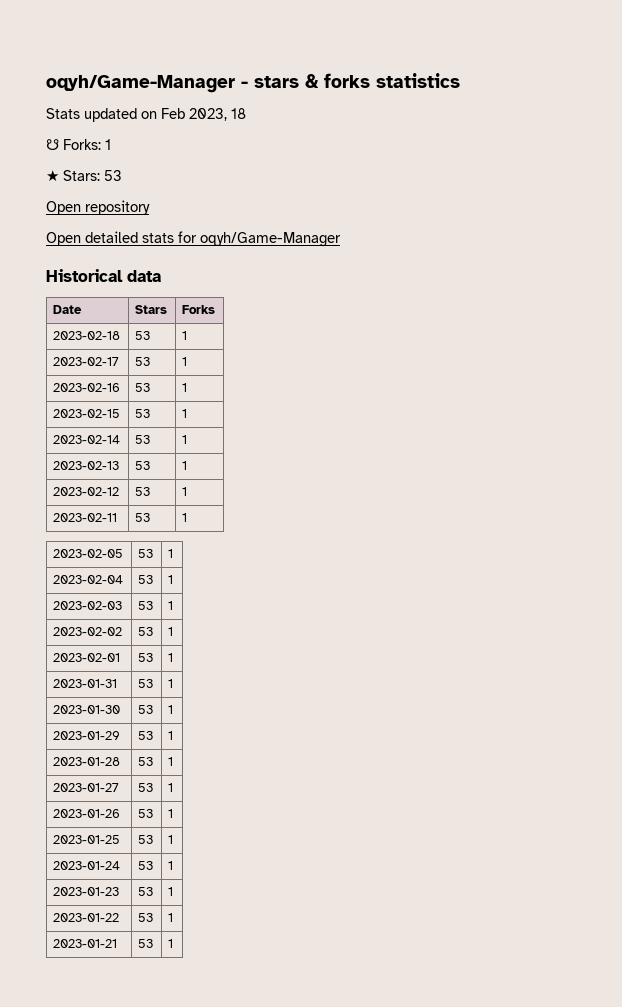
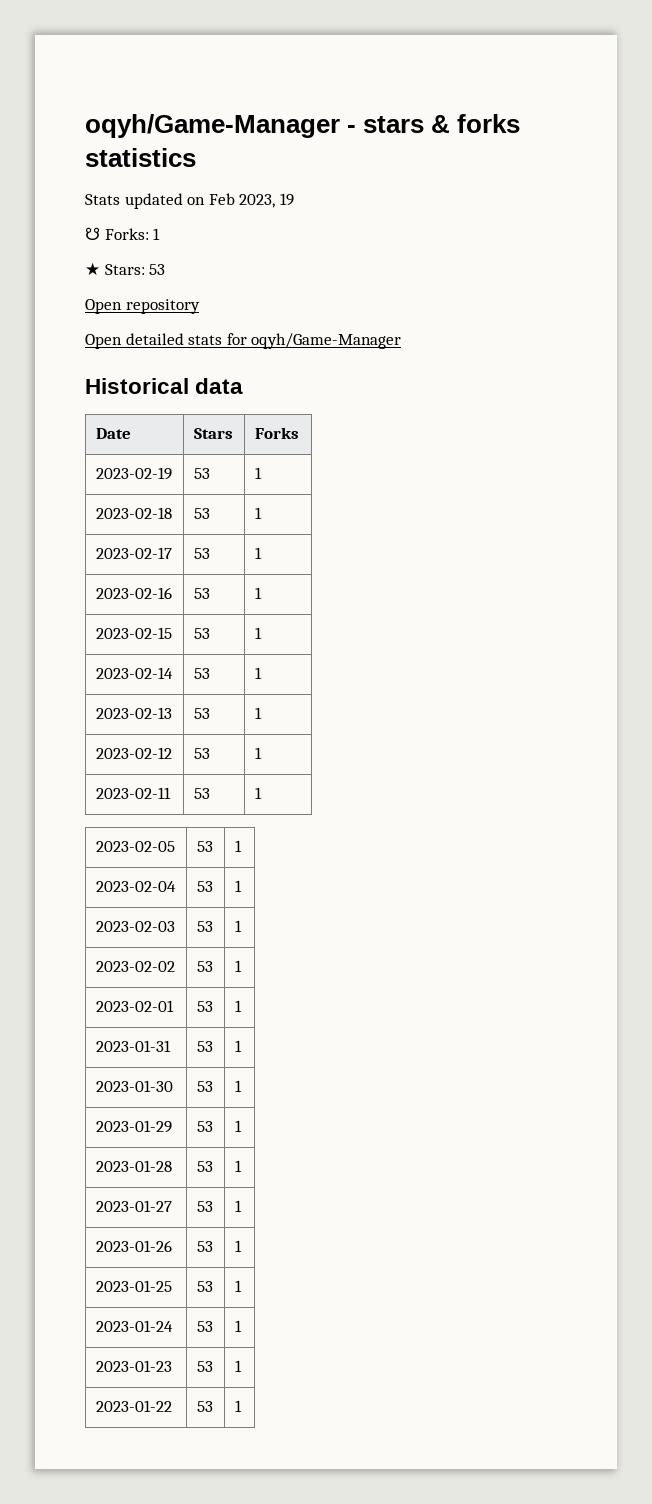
[231,108,246,119] 18 -> [279,193,294,206] 19
(216, 309) none -> [95,467,172,480] [193,468,210,479] [254,467,262,479] // 2023-02-19 | 53 | 1
[53,939,118,948] [138,939,154,948] [168,939,174,948] // 2023-01-21 | 53 | 1 -> (242, 1406) none

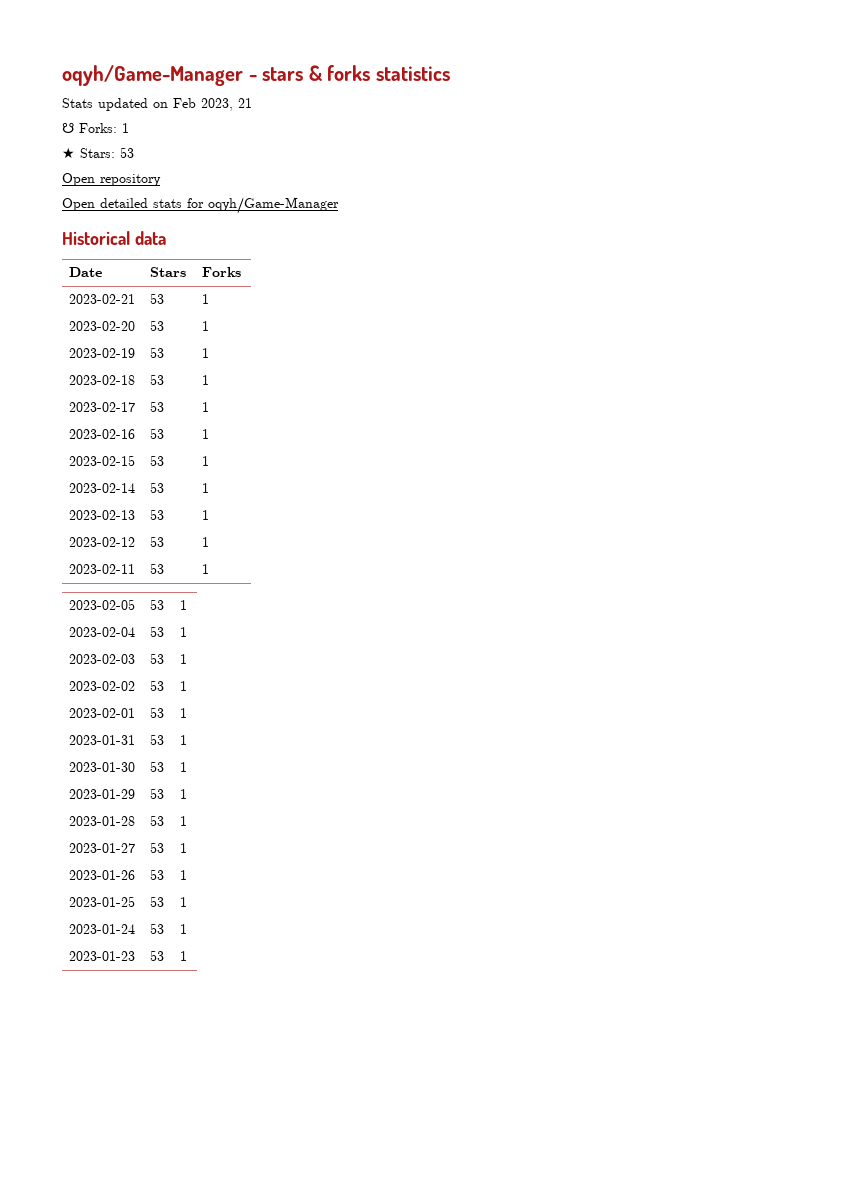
[279,193,294,206] 19 -> [238,98,252,108] 21
(299, 433) none -> [69,294,136,304] [150,293,165,304] [202,294,210,304] [69,321,136,331] [150,320,165,331] [202,321,210,331] // 2023-02-21 | 53 | 1 // 2023-02-20 | 53 | 1
[95,1400,172,1412] [196,1401,213,1412] [234,1400,242,1412] // 2023-01-22 | 53 | 1 -> (188, 956) none

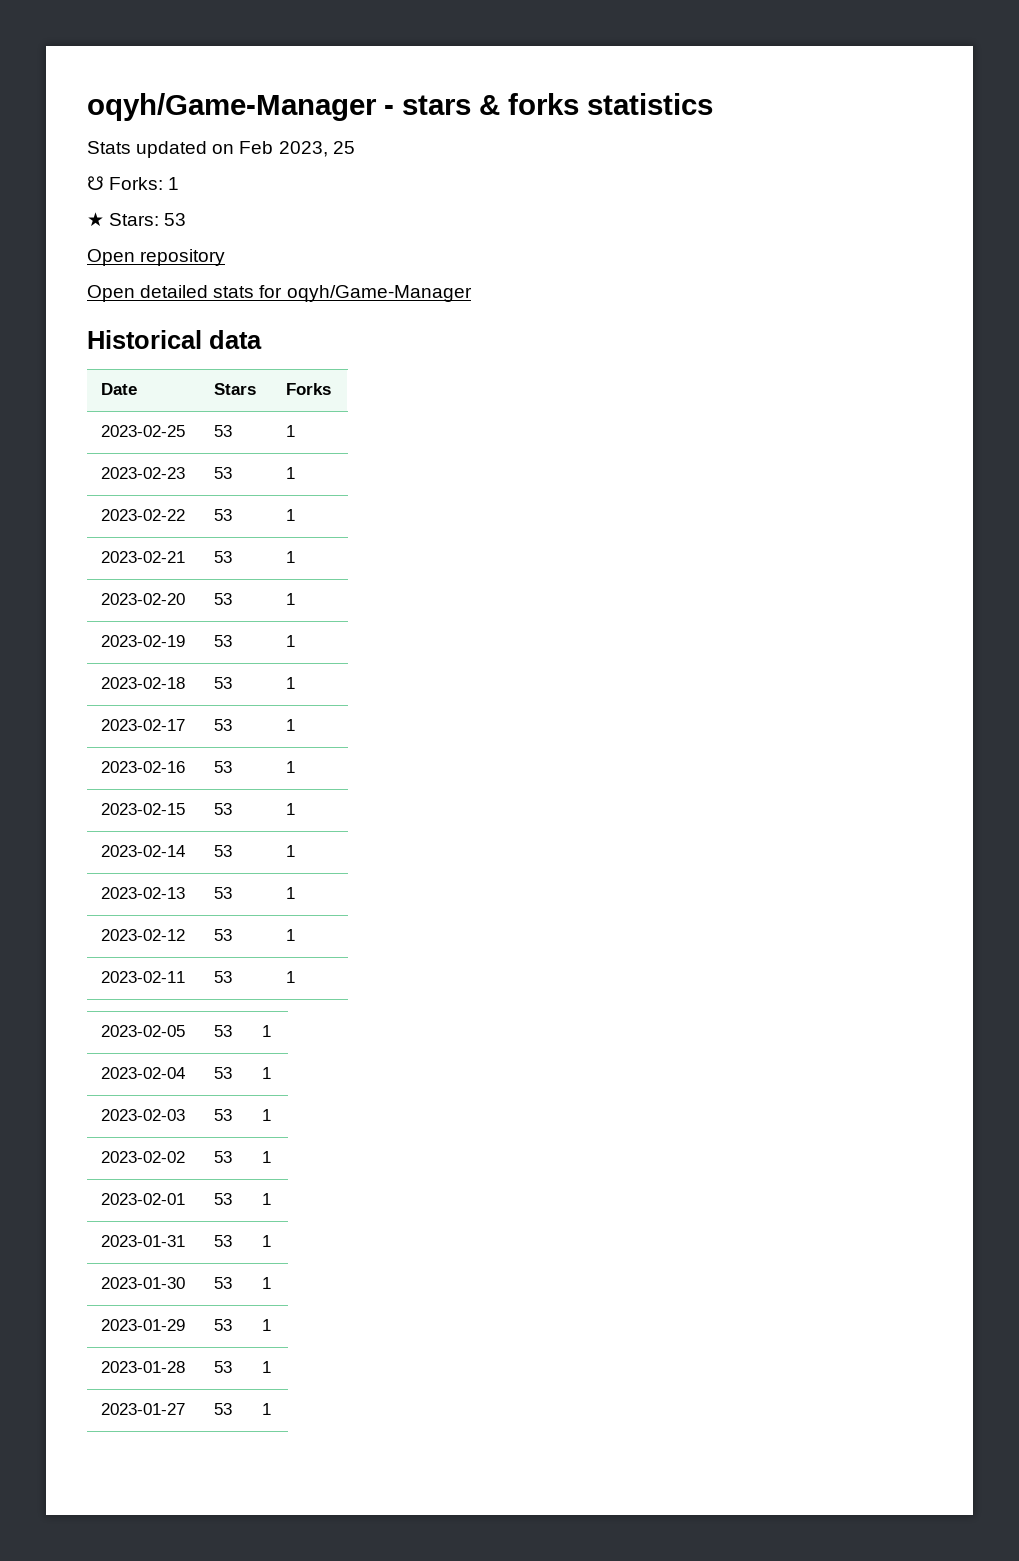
[238,98,252,108] 21 -> [332,141,355,154] 25
(242, 272) none -> [101,425,186,437] [214,425,233,437] [286,425,296,437] [101,467,186,479] [214,467,233,479] [286,467,296,479] [101,509,186,521] [214,509,233,521] [286,509,296,521] // 2023-02-25 | 53 | 1 // 2023-02-23 | 53 | 1 // 2023-02-22 | 53 | 1
[69,870,136,880] [150,869,165,880] [180,870,188,880] [69,896,136,907] [150,896,165,907] [180,897,188,907] [69,924,136,934] [150,923,165,934] [180,924,188,934] [69,951,136,961] [150,950,165,961] [180,951,188,961] // 2023-01-26 | 53 | 1 // 2023-01-25 | 53 | 1 // 2023-01-24 | 53 | 1 // 2023-01-23 | 53 | 1 -> (272, 1409) none

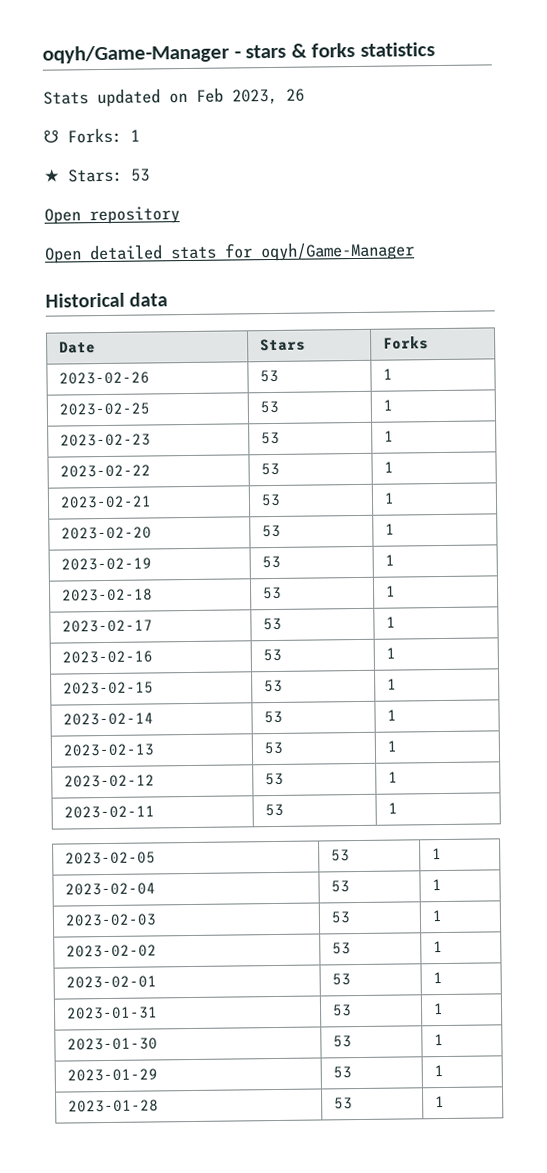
[332,141,355,154] 25 -> [286,88,305,102] 26
(332, 389) none -> [58,371,150,385] [259,369,279,383] [382,368,393,380] // 2023-02-26 | 53 | 1
[101,1403,186,1415] [214,1403,233,1415] [262,1403,272,1415] // 2023-01-27 | 53 | 1 -> (445, 1102) none

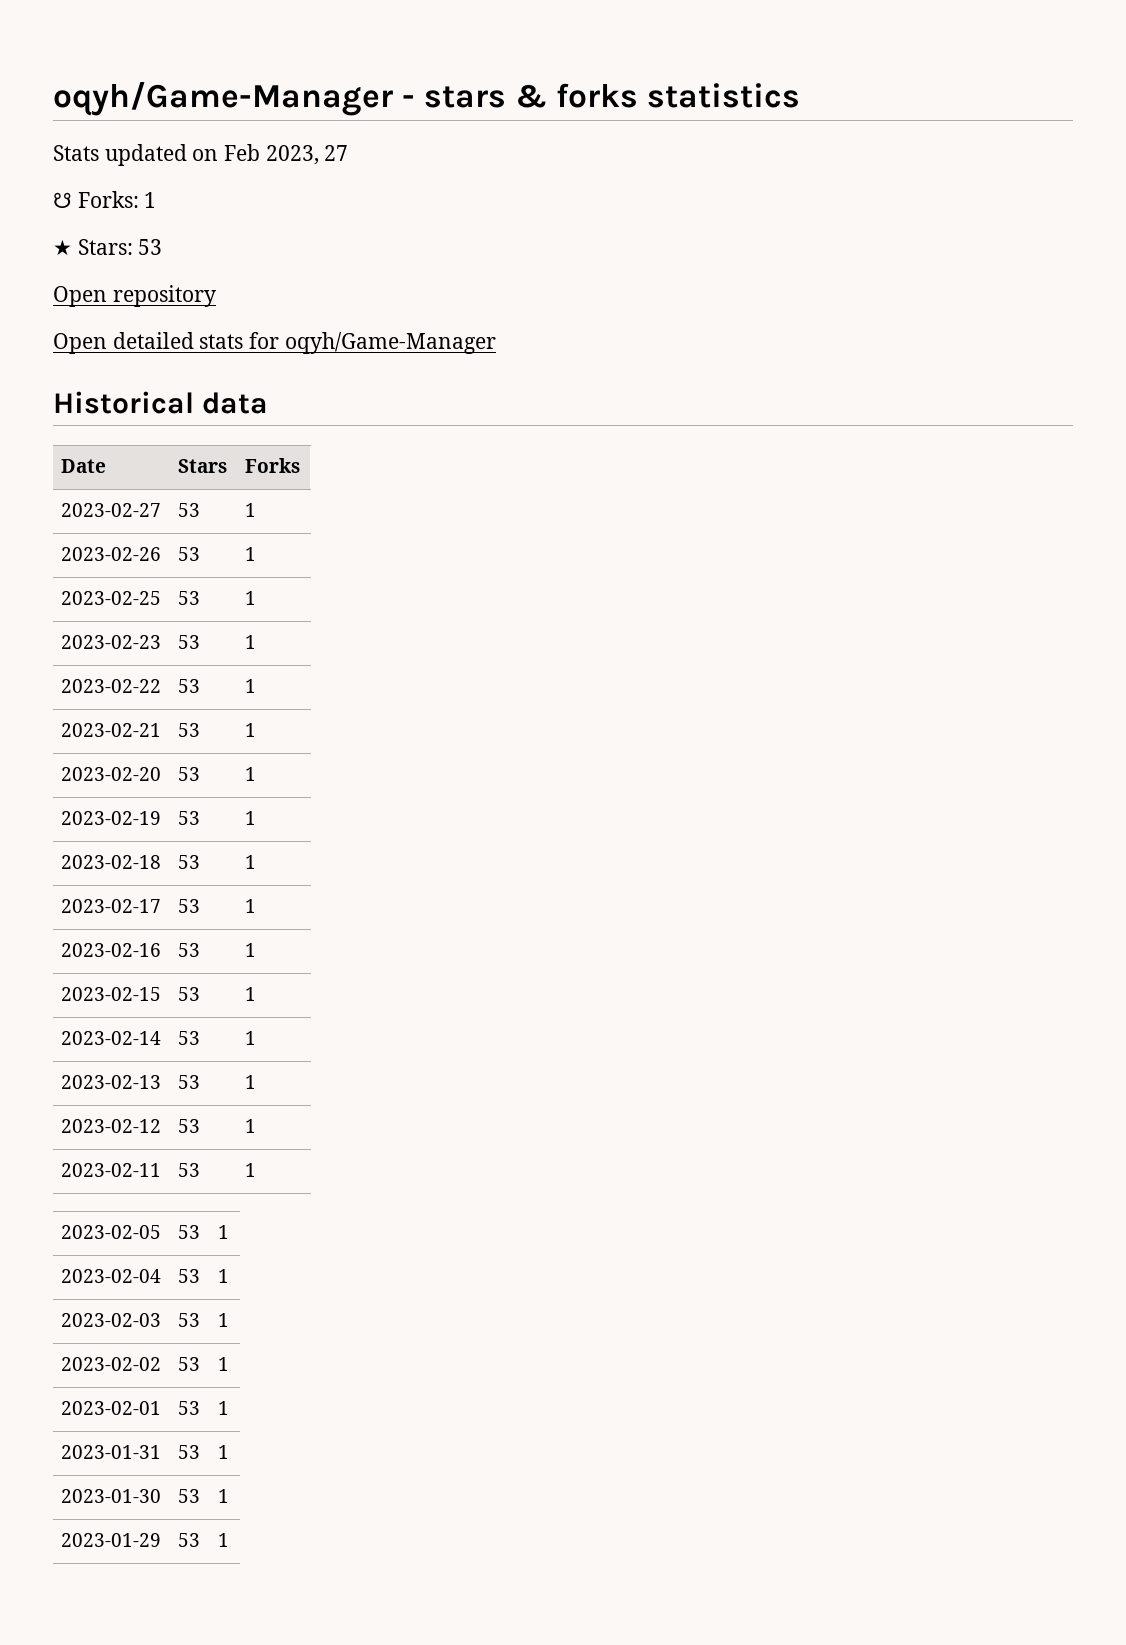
[286,88,305,102] 26 -> [324,145,349,161] 27
(429, 343) none -> [61,503,162,517] [178,503,201,517] [245,503,257,517] // 2023-02-27 | 53 | 1
[67,1099,159,1113] [333,1097,353,1110] [434,1096,445,1108] // 2023-01-28 | 53 | 1 -> (230, 1540) none

